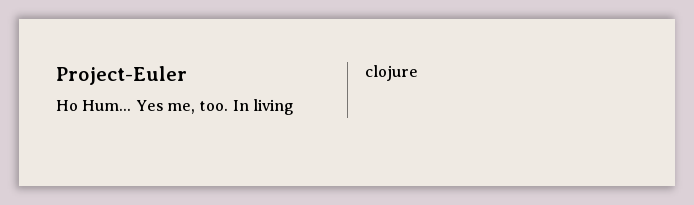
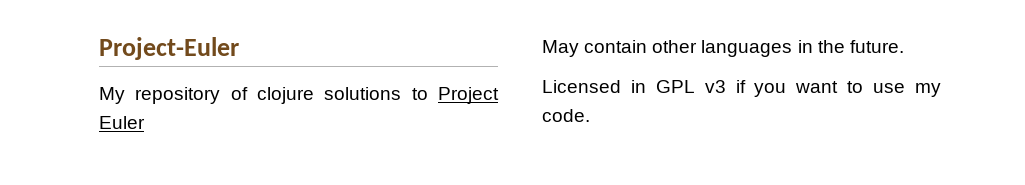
[56,99,294,115] [365,65,418,81] Ho Hum... Yes me, too. In living clojure -> [99,87,499,104] [99,116,145,129] [542,40,904,57] [542,80,941,97] [542,109,590,122] My repository of clojure solutions to Project Euler // May contain other languages in the future. // Licensed in GPL v3 if you want to use my code.

